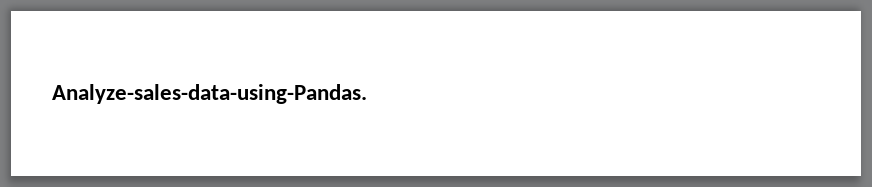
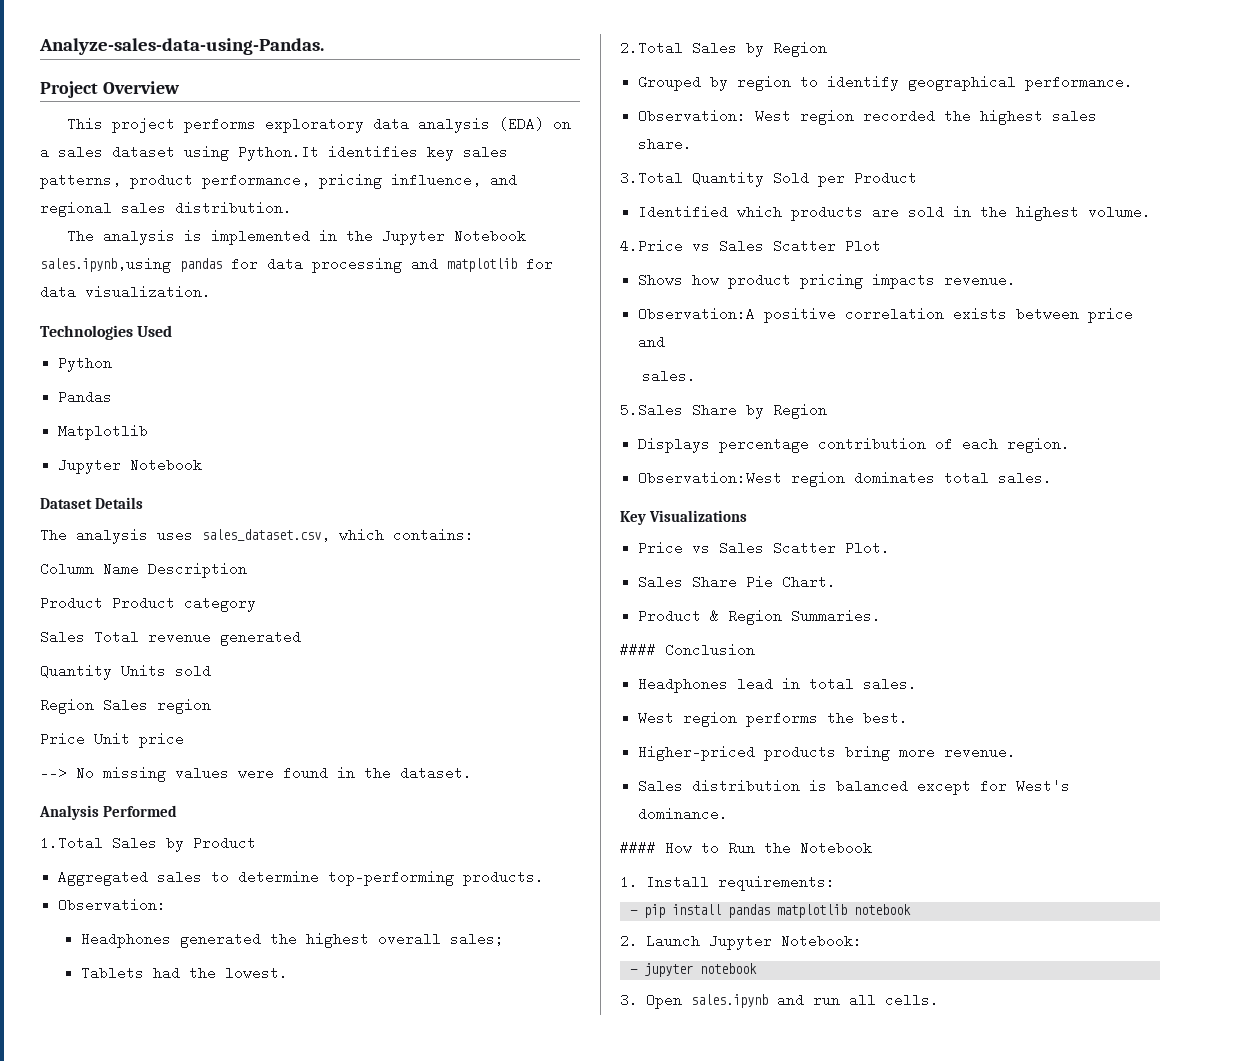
(367, 94) none -> [40,81,180,98] [67,117,572,133] [40,145,508,161] [40,173,517,189] [40,201,292,217] [67,229,527,245] [40,257,553,273] [40,285,211,299] [40,325,173,340] [58,356,113,372] [58,390,113,404] [58,424,149,440] [58,458,203,474] [40,497,144,509] [40,528,474,544] [40,562,247,578] [40,596,256,612] [40,630,301,646] [40,664,211,680] [40,698,211,714] [40,732,184,748] [40,766,472,782] [39,805,178,820] [40,836,256,852] [58,870,545,886] [58,898,167,912] [80,932,504,948] [80,966,288,980] [620,41,827,57] [638,75,1134,91] [638,109,1098,125] [638,137,693,151] [620,171,917,187] [638,205,1152,221] [620,239,881,253] [638,273,1017,289] [638,307,1134,323] [638,335,666,349] [642,369,697,383] [620,403,827,419] [638,437,1071,453] [638,471,1053,487] [620,510,748,525] [638,541,891,555] [638,575,837,589] [638,609,882,625] [620,643,755,657] [638,677,918,693] [638,711,909,727] [638,745,1017,761] [638,779,1071,795] [638,807,729,821] [620,841,872,855] [620,875,836,891] [629,904,911,918] [620,934,863,950] [629,963,757,977] [620,993,940,1009] // Project Overview // This project performs exploratory data analysis (EDA) on a sales dataset using Python.It identifies key sales patterns, product performance, pricing influence, and regional sales distribution. // The analysis is implemented in the Jupyter Notebook sales.ipynb,using pandas for data processing and matplotlib for data visualization. // Technologies Used // Python // Pandas // Matplotlib // Jupyter Notebook // Dataset Details // The analysis uses sales_dataset.csv, which contains: // Column Name Description // Product Product category // Sales Total revenue generated // Quantity Units sold // Region Sales region // Price Unit price // --> No missing values were found in the dataset. // Analysis Performed // 1.Total Sales by Product // Aggregated sales to determine top-performing products. // Observation: // Headphones generated the highest overall sales; // Tablets had the lowest. // 2.Total Sales by Region // Grouped by region to identify geographical performance. // Observation: West region recorded the highest sales share. // 3.Total Quantity Sold per Product // Identified which products are sold in the highest volume. // 4.Price vs Sales Scatter Plot // Shows how product pricing impacts revenue. // Observation:A positive correlation exists between price and // sales. // 5.Sales Share by Region // Displays percentage contribution of each region. // Observation:West region dominates total sales. // Key Visualizations // Price vs Sales Scatter Plot. // Sales Share Pie Chart. // Product & Region Summaries. // #### Conclusion // Headphones lead in total sales. // West region performs the best. // Higher-priced products bring more revenue. // Sales distribution is balanced except for West's dominance. // #### How to Run the Notebook // 1. Install requirements: // - pip install pandas matplotlib notebook // 2. Launch Jupyter Notebook: // - jupyter notebook // 3. Open sales.ipynb and run all cells.

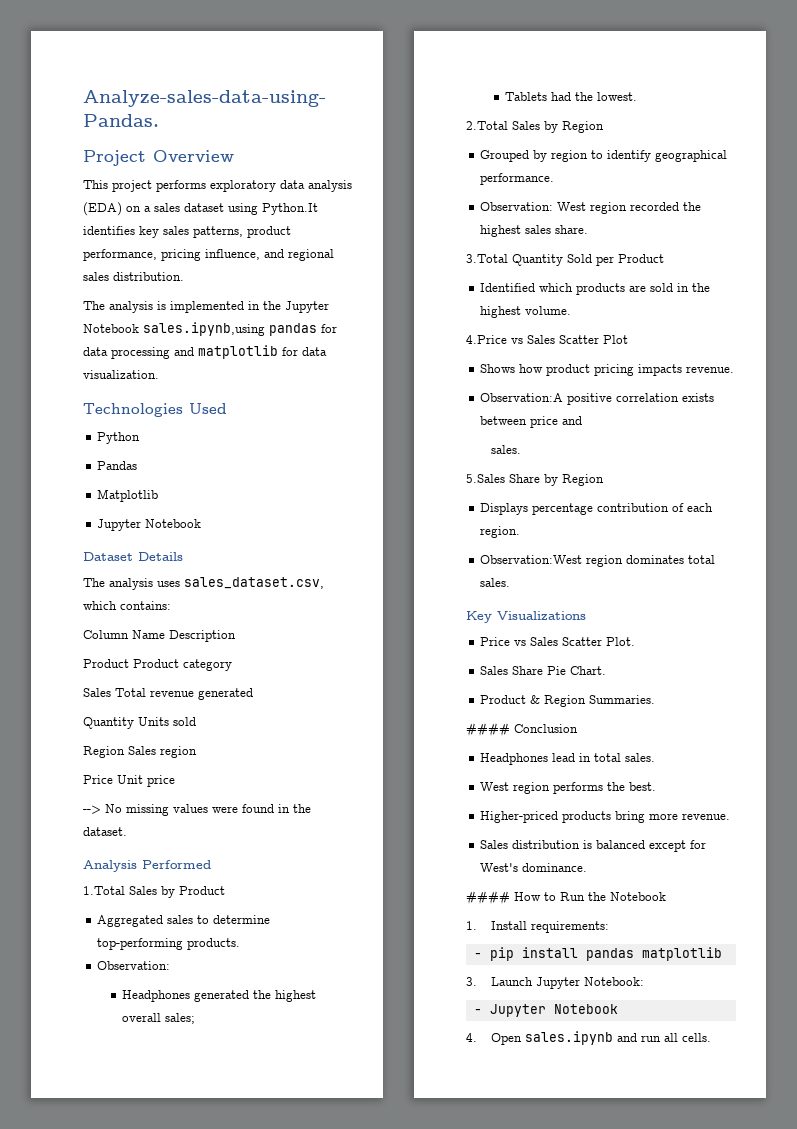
[853,904,911,915] [620,934,638,948] notebook // 2. -> [466,977,477,986] // 3.
[643,963,757,977] [620,993,638,1007] jupyter notebook // 3. -> [489,1004,618,1017] [466,1033,477,1042] Jupyter Notebook // 4.

